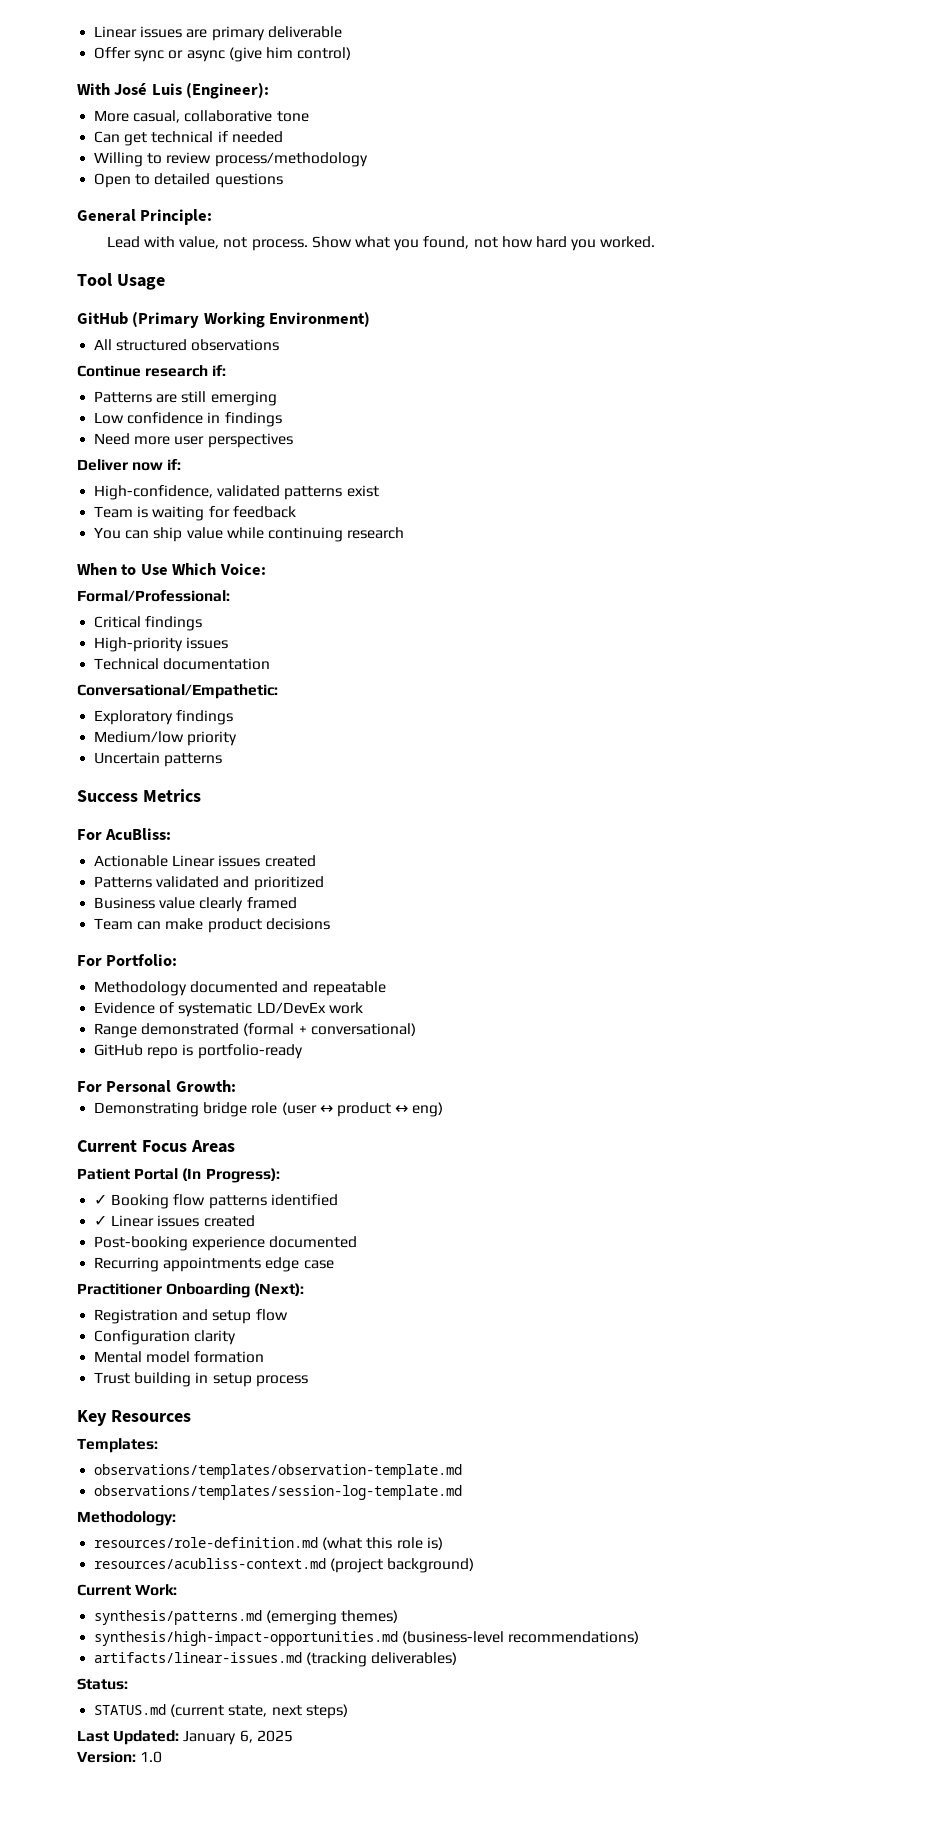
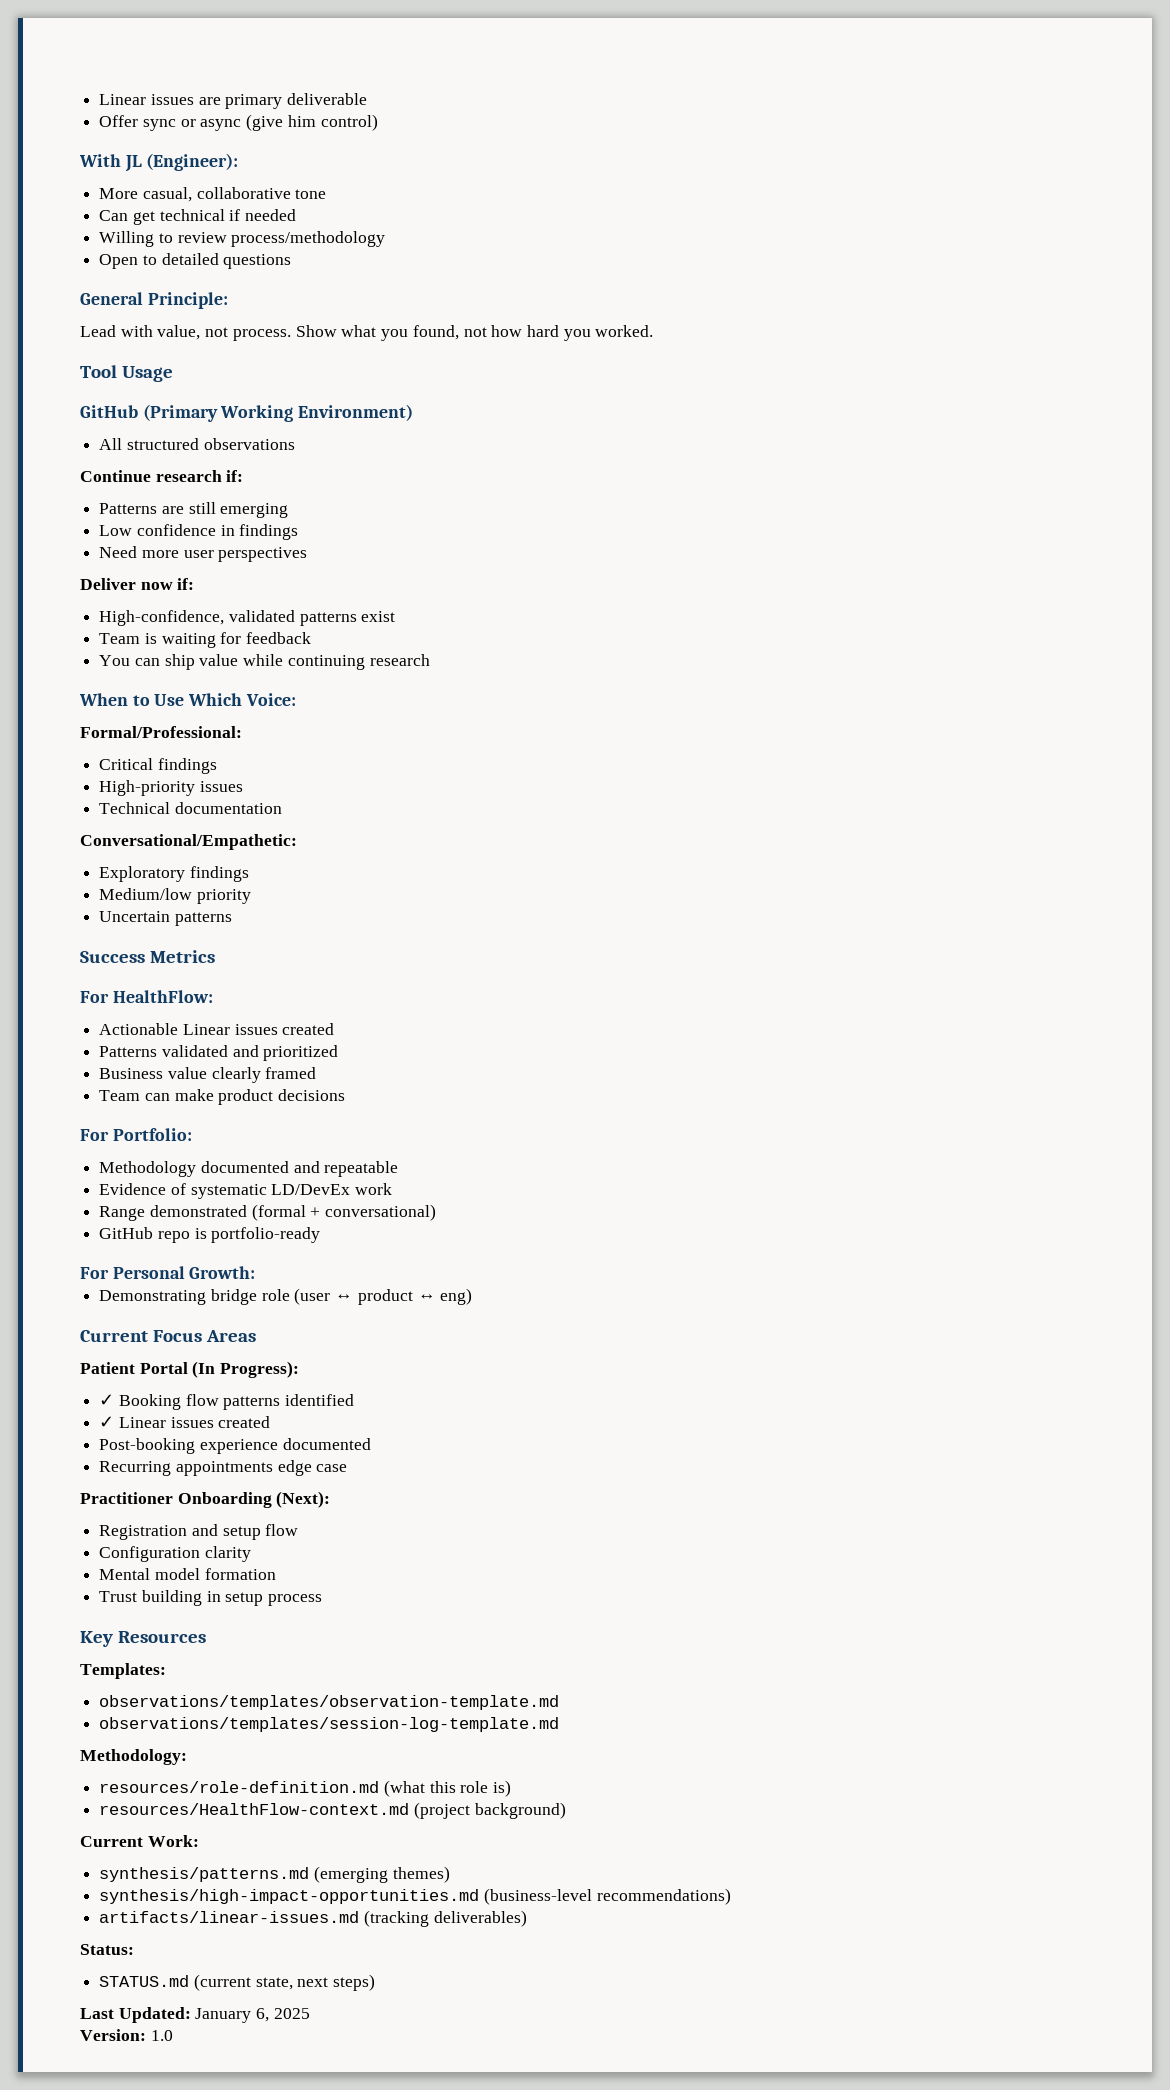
[114,83,182,95] José Luis -> [124,155,142,172] JL
[105,828,172,840] AcuBliss: -> [112,990,213,1003] HealthFlow:
[94,1558,327,1569] resources/acubliss-context.md -> [99,1803,410,1815] resources/HealthFlow-context.md

